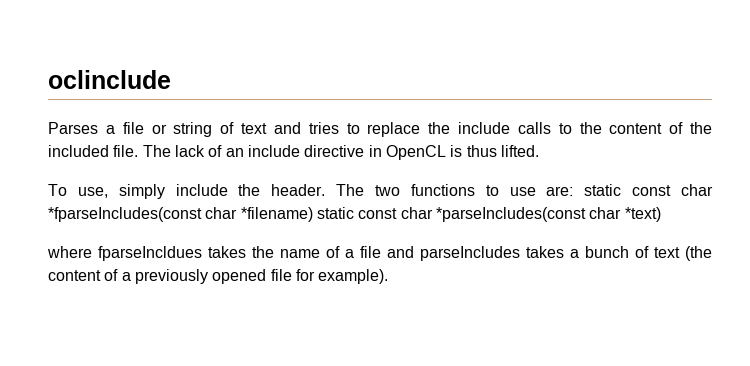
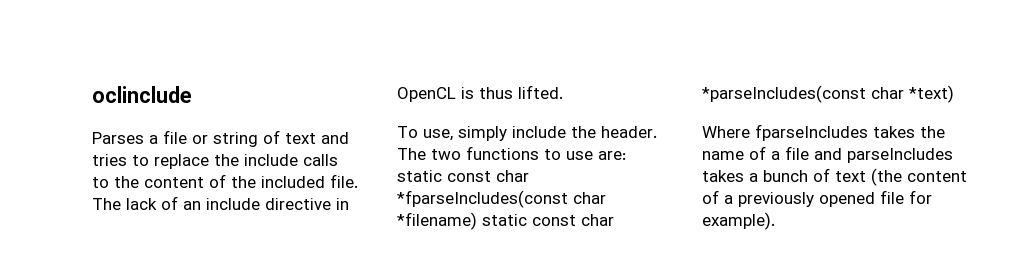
[47,246,202,261] where fparseIncldues -> [702,124,868,141] Where fparseIncludes

